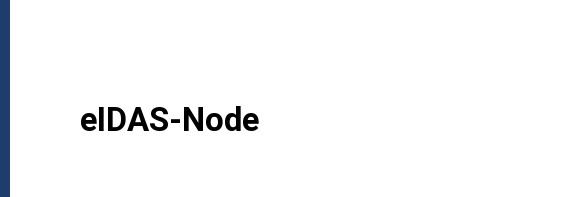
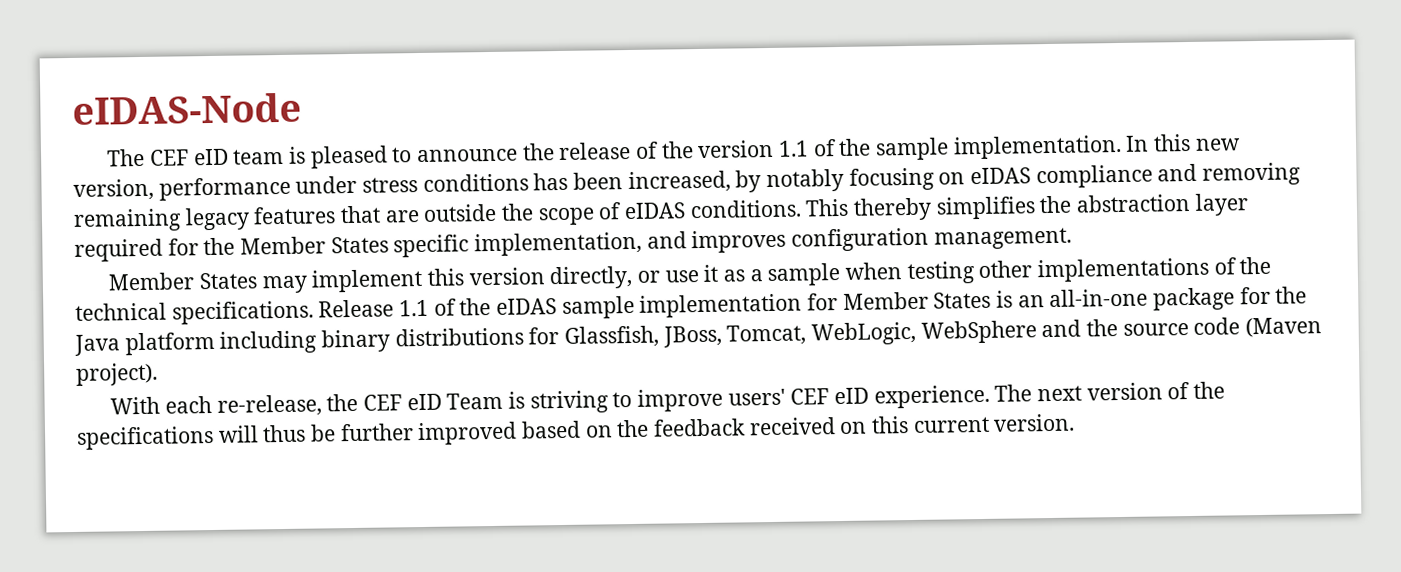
(259, 118) none -> [106,133,1241,169] [73,162,1302,201] [73,193,1249,232] [74,227,1072,262] [108,256,1272,294] [75,286,1308,325] [74,317,1323,356] [76,362,158,386] [110,381,1225,417] [76,413,1076,450] // The CEF eID team is pleased to announce the release of the version 1.1 of the sample implementation. In this new version, performance under stress conditions has been increased, by notably focusing on eIDAS compliance and removing remaining legacy features that are outside the scope of eIDAS conditions. This thereby simplifies the abstraction layer required for the Member States specific implementation, and improves configuration management. // Member States may implement this version directly, or use it as a sample when testing other implementations of the technical specifications. Release 1.1 of the eIDAS sample implementation for Member States is an all-in-one package for the Java platform including binary distributions for Glassfish, JBoss, Tomcat, WebLogic, WebSphere and the source code (Maven project). // With each re-release, the CEF eID Team is striving to improve users' CEF eID experience. The next version of the specifications will thus be further improved based on the feedback received on this current version.

